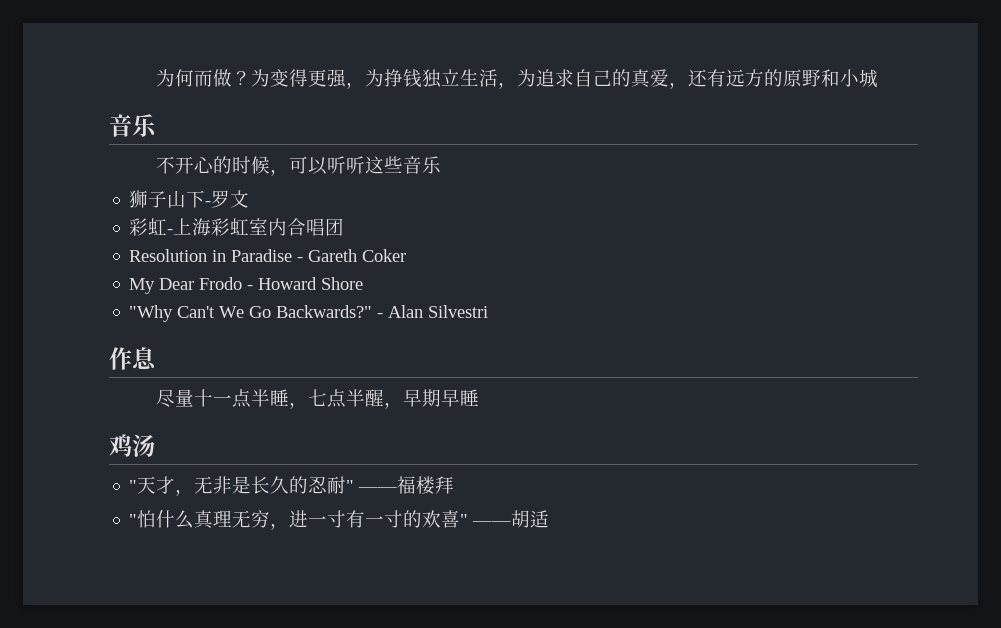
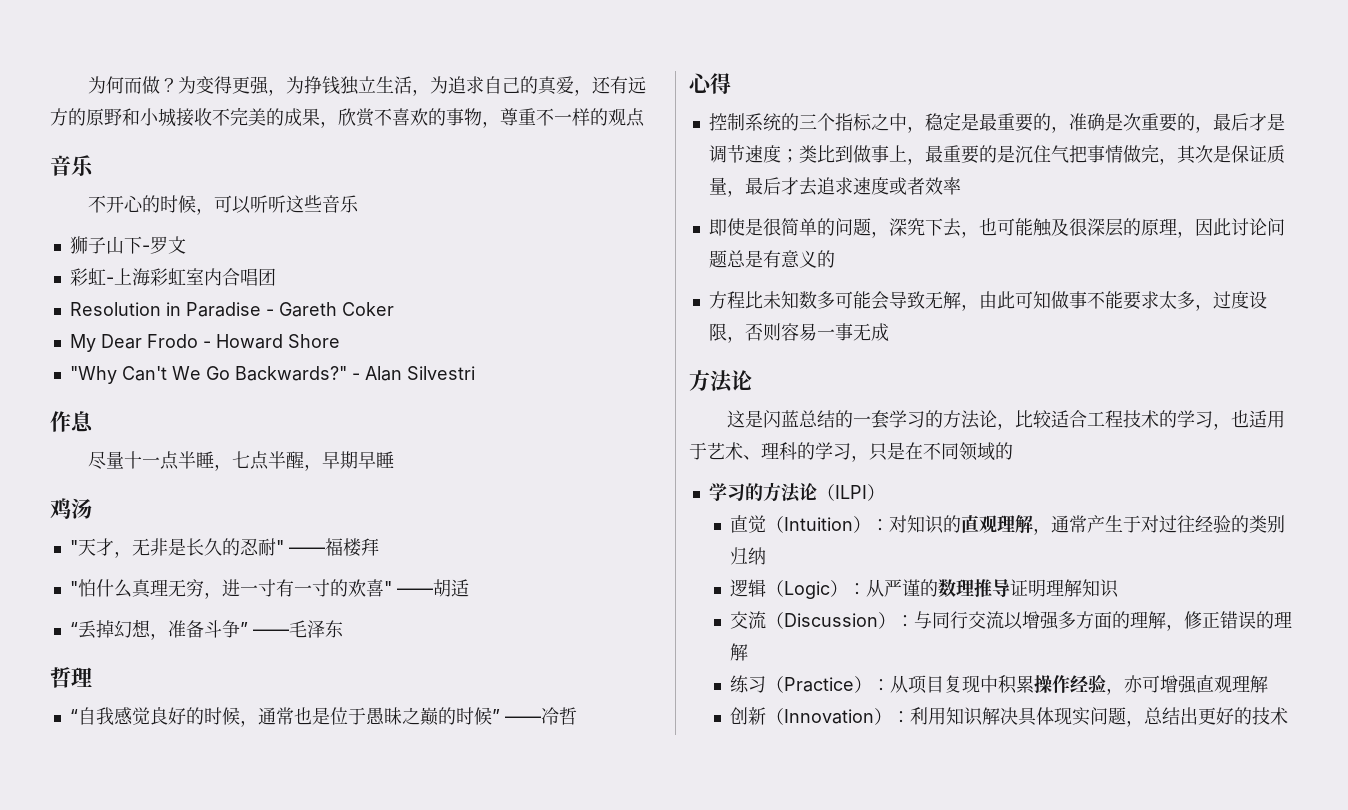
(879, 78) none -> [176,107,645,128] 接收不完美的成果，欣赏不喜欢的事物，尊重不一样的观点
(550, 519) none -> [69,619,343,640] [50,667,92,688] [69,707,577,727] [689,73,731,94] [708,112,1285,133] [708,144,1285,165] [708,177,961,197] [708,218,1285,238] [708,250,835,268] [708,291,1267,311] [708,323,889,343] [689,370,752,393] [726,410,1285,430] [689,442,1013,462] [708,482,885,503] [730,515,1286,535] [730,547,767,565] [730,579,1120,599] [730,611,1293,631] [730,643,749,661] [730,675,1269,695] [730,707,1289,727] // “丢掉幻想，准备斗争” ——毛泽东 // 哲理 // “自我感觉良好的时候，通常也是位于愚昧之巅的时候” ——冷哲 // 心得 // 控制系统的三个指标之中，稳定是最重要的，准确是次重要的，最后才是调节速度；类比到做事上，最重要的是沉住气把事情做完，其次是保证质量，最后才去追求速度或者效率 // 即使是很简单的问题，深究下去，也可能触及很深层的原理，因此讨论问题总是有意义的 // 方程比未知数多可能会导致无解，由此可知做事不能要求太多，过度设限，否则容易一事无成 // 方法论 // 这是闪蓝总结的一套学习的方法论，比较适合工程技术的学习，也适用于艺术、理科的学习，只是在不同领域的 // 学习的方法论（ILPI） // 直觉（Intuition）：对知识的直观理解，通常产生于对过往经验的类别归纳 // 逻辑（Logic）：从严谨的数理推导证明理解知识 // 交流（Discussion）：与同行交流以增强多方面的理解，修正错误的理解 // 练习（Practice）：从项目复现中积累操作经验，亦可增强直观理解 // 创新（Innovation）：利用知识解决具体现实问题，总结出更好的技术

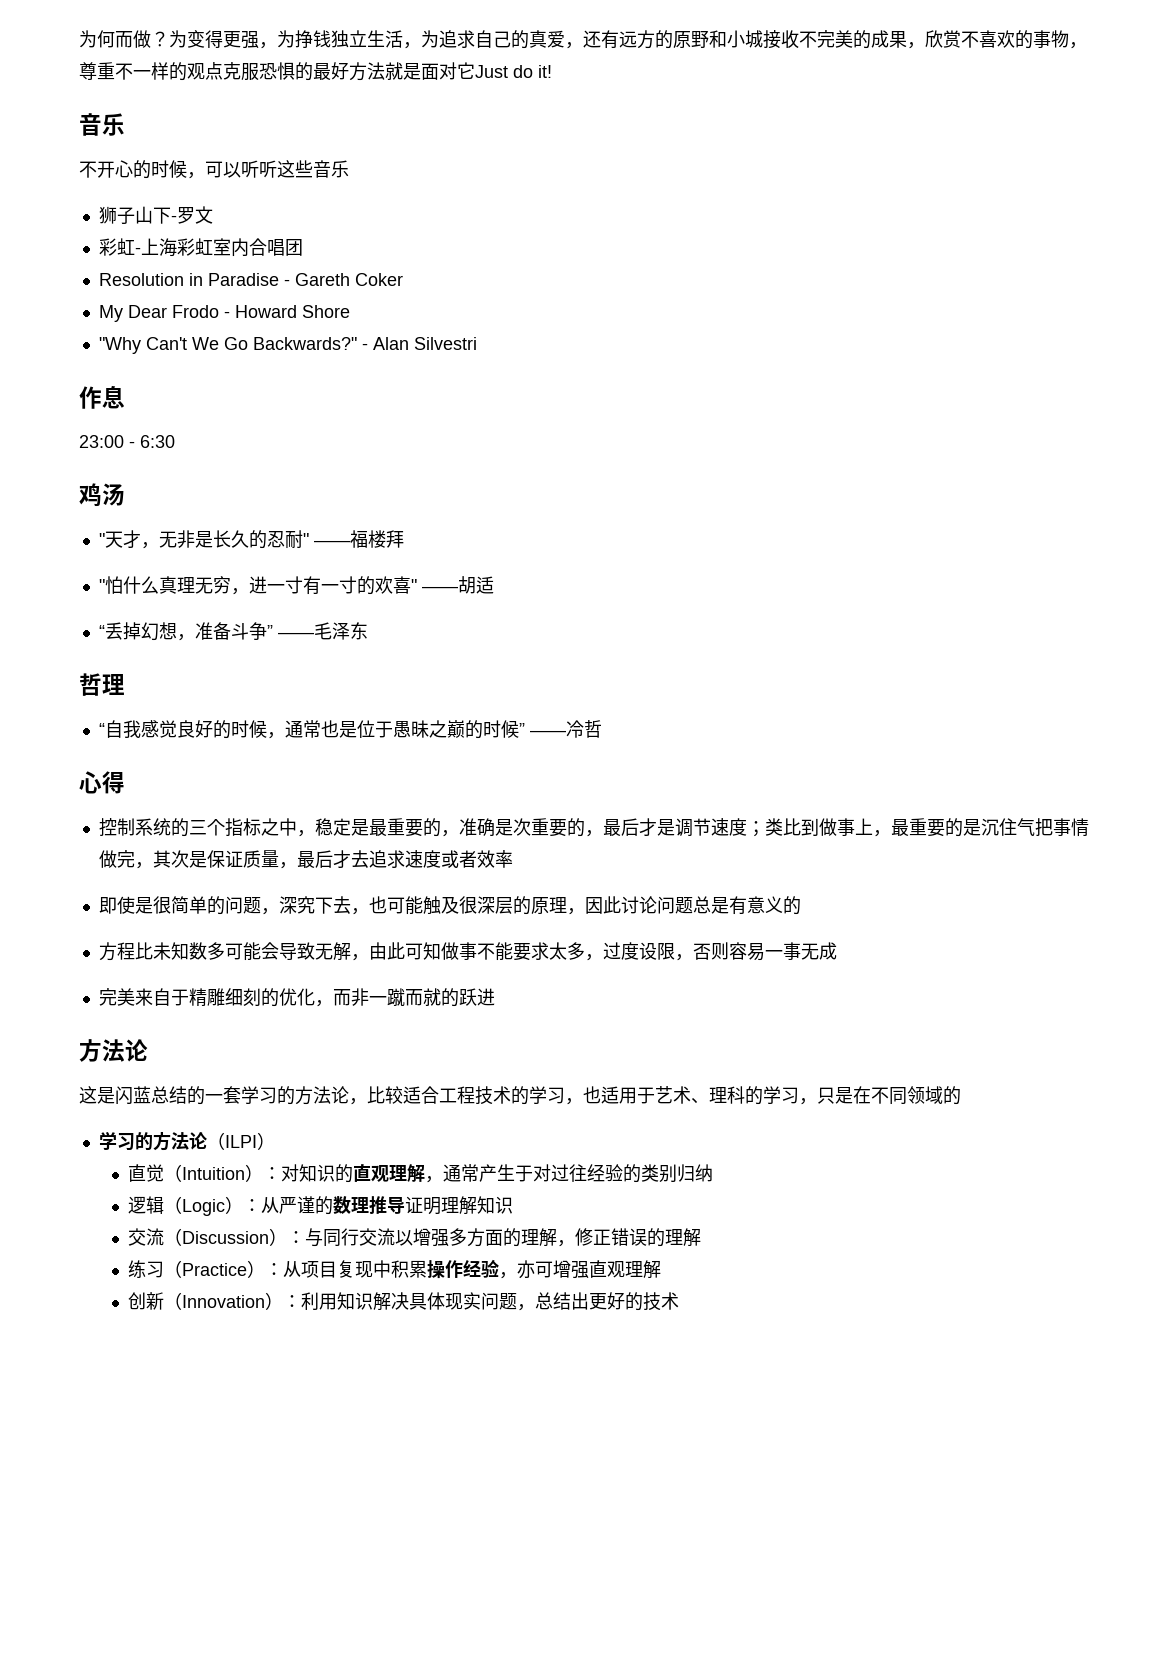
(645, 117) none -> [223,62,552,81] 克服恐惧的最好方法就是面对它Just do it!
[87,451,394,471] 尽量十一点半睡，七点半醒，早期早睡 -> [79,435,175,448] 23:00 - 6:30
(889, 332) none -> [98,988,495,1007] // 完美来自于精雕细刻的优化，而非一蹴而就的跃进

